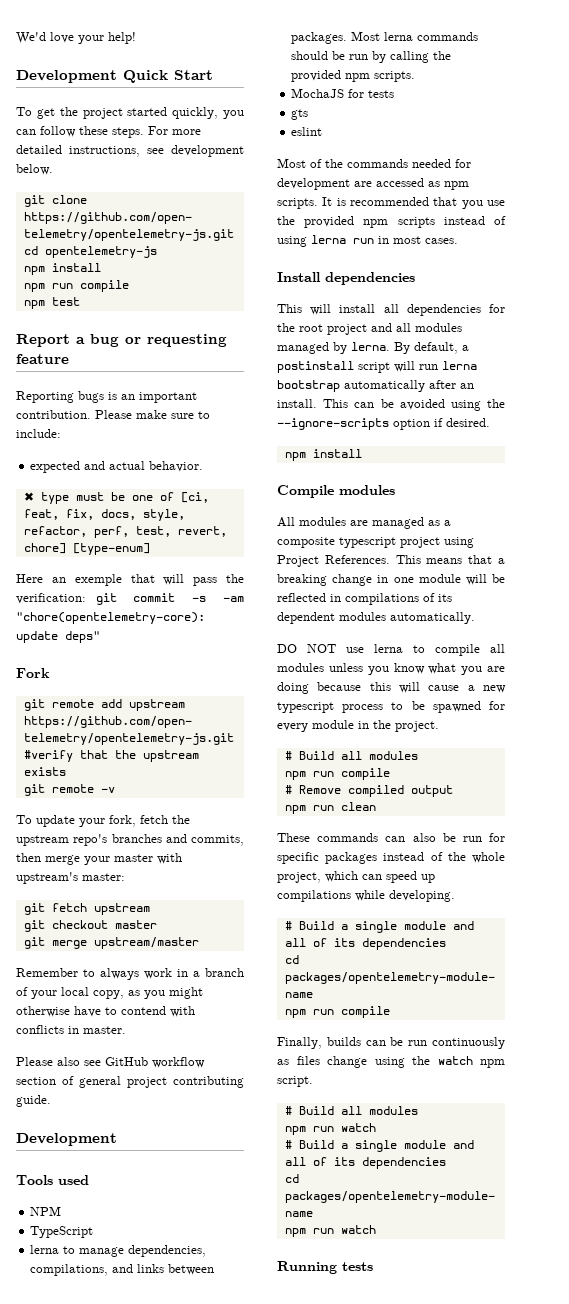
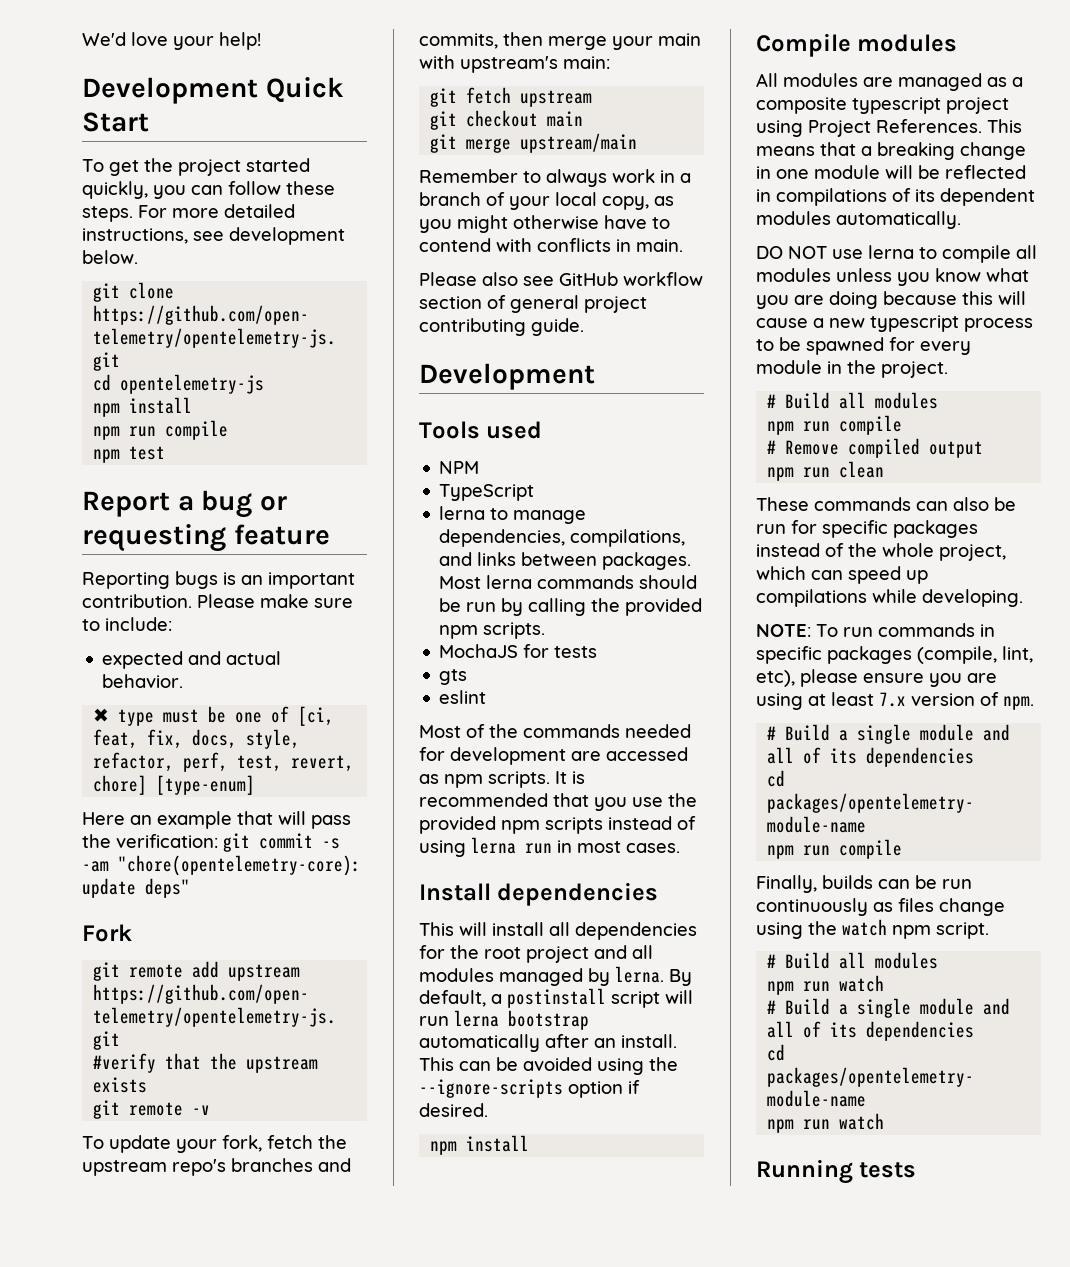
[74,574,122,586] exemple -> [157,811,232,829] example
[114,854,153,862] master -> [658,33,701,46] main
[82,873,125,881] master: -> [563,56,610,69] main:
[114,920,157,929] master -> [547,111,584,127] main
[93,937,199,949] upstream/master -> [520,133,638,153] upstream/main
[83,1026,126,1034] master. -> [636,239,683,252] main.
(455, 896) none -> [756,623,995,637] [756,646,1033,664] [756,669,997,687] [756,692,1034,710] // NOTE: To run commands in specific packages (compile, lint, etc), please ensure you are using at least 7.x version of npm.

